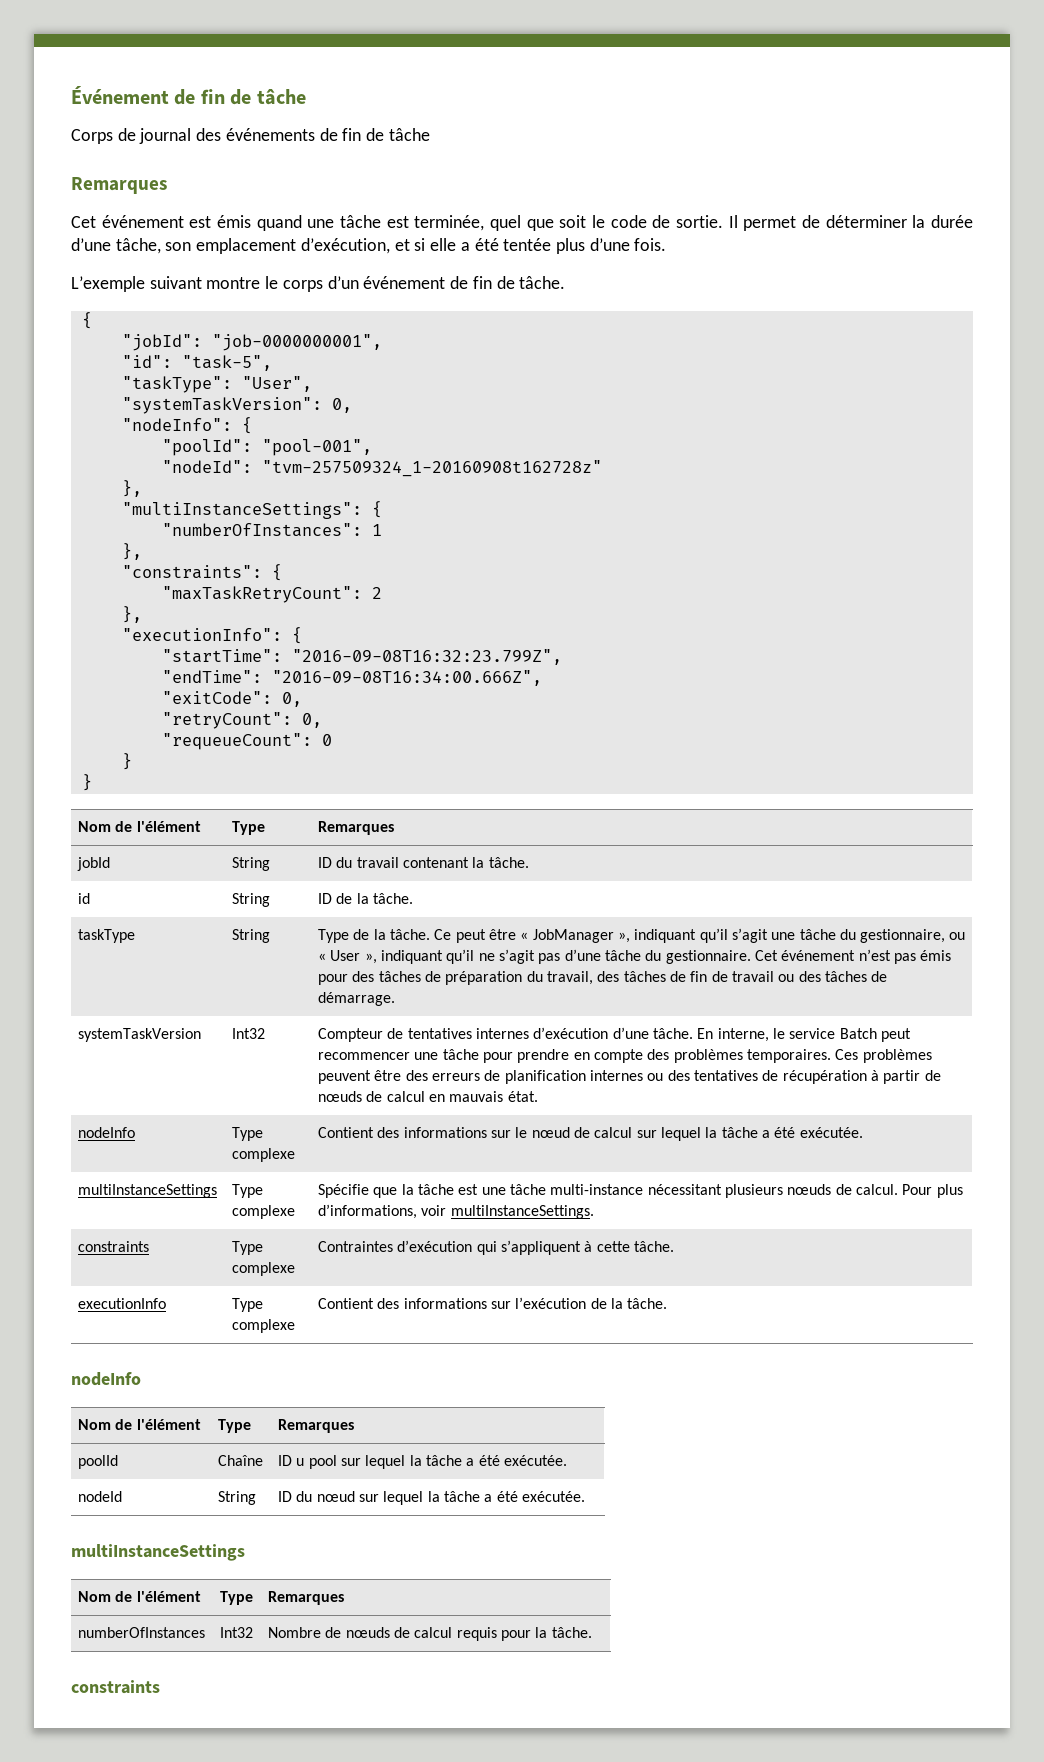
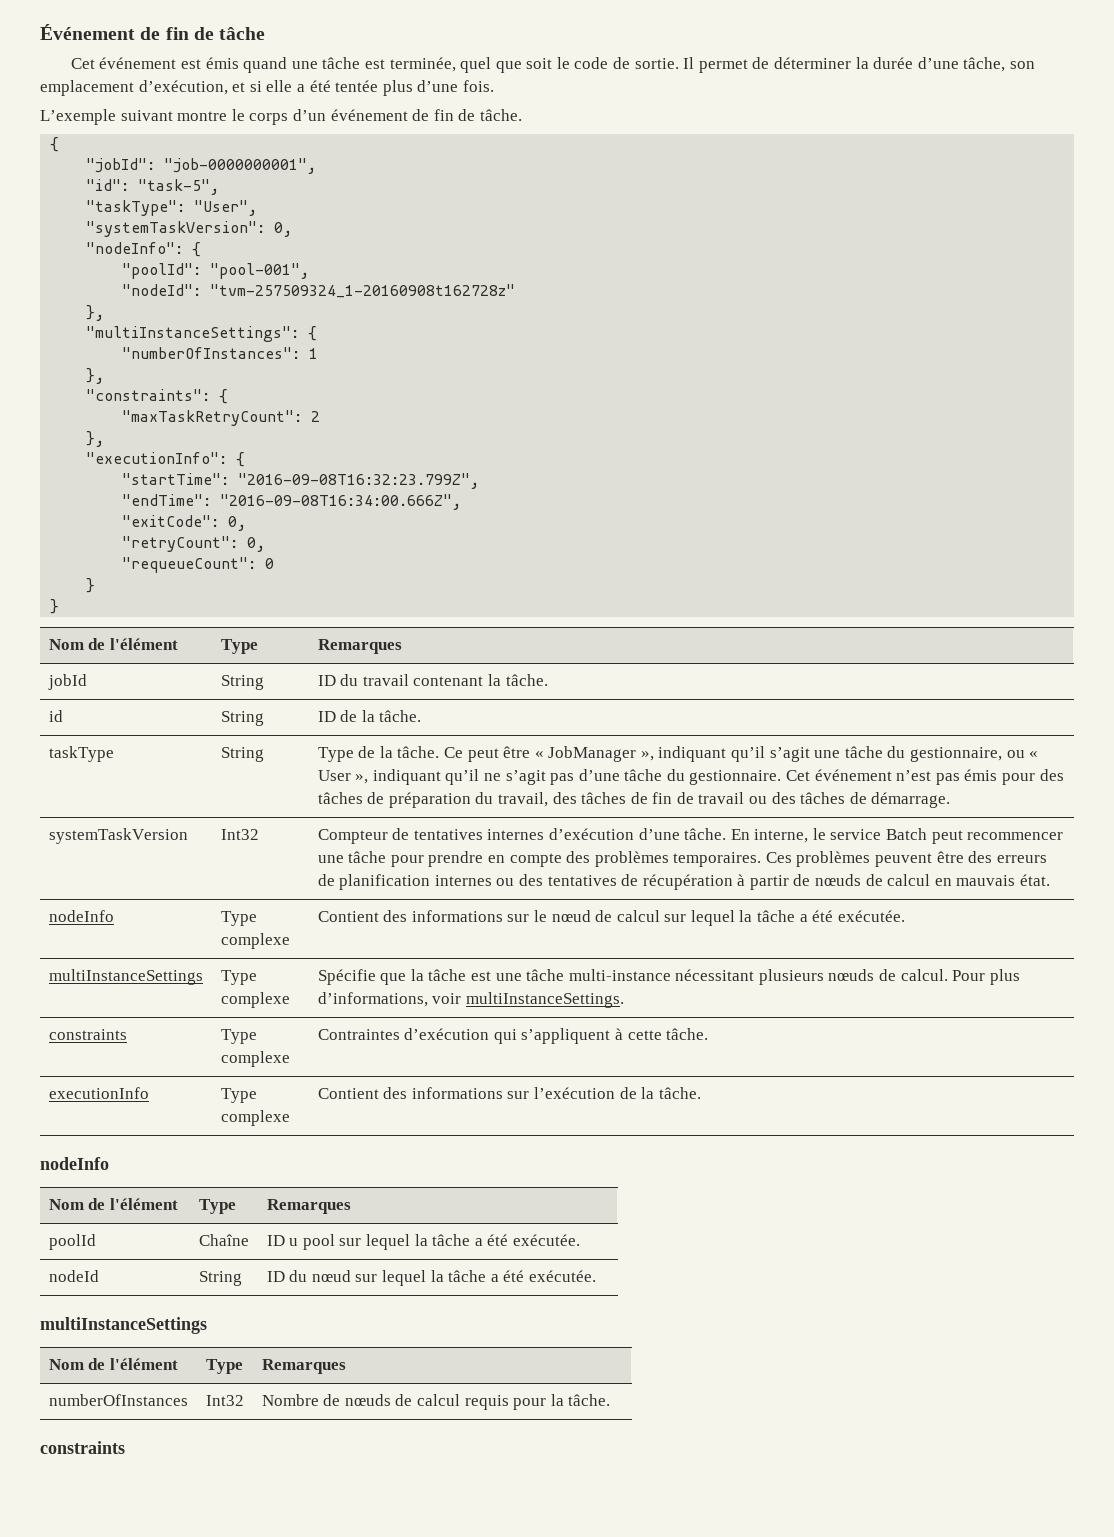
[71,128,430,144] [71,177,167,194] // Corps de journal des événements de fin de tâche // Remarques -> (266, 33) none

